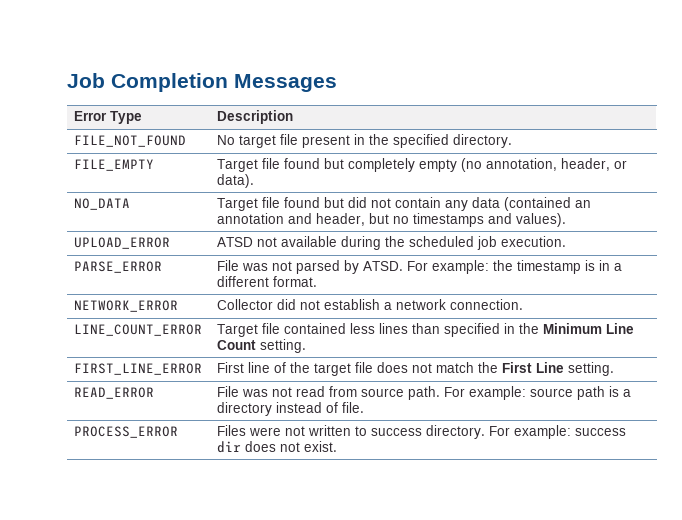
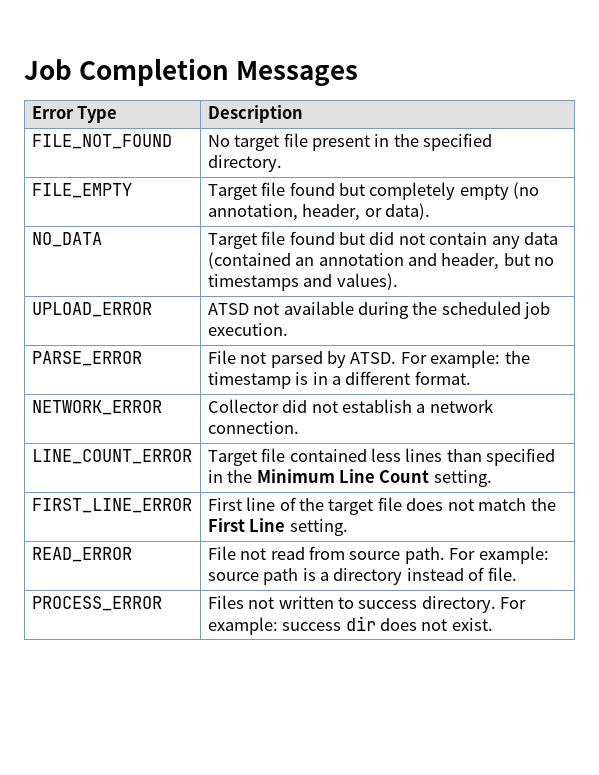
[242,263,269,271] was -> (236, 357) none
[242,389,269,397] was -> (236, 553) none
[249,427,282,436] were -> (244, 602) none

